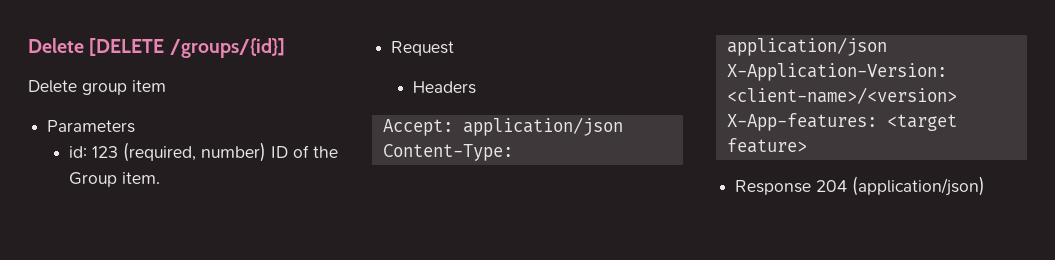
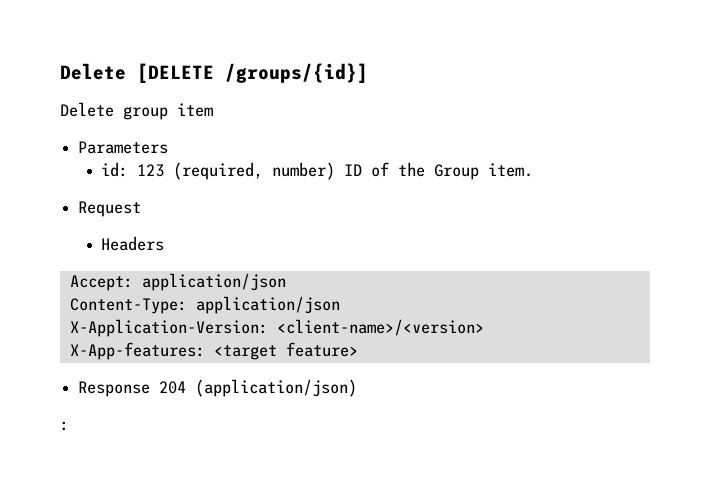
(986, 186) none -> [60,421,69,431] // :

